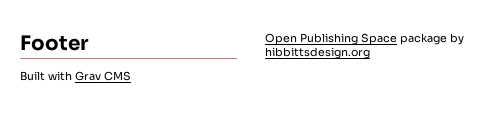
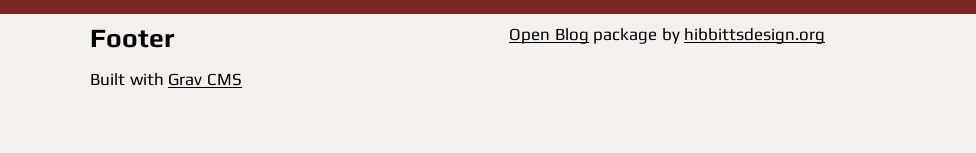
[300,33,397,45] Publishing Space -> [554,28,589,44] Blog

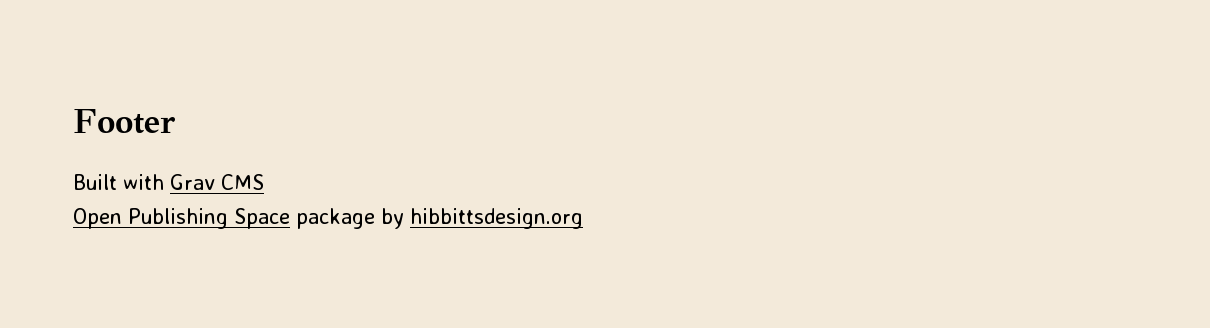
[554,28,589,44] Blog -> [128,208,290,229] Publishing Space

